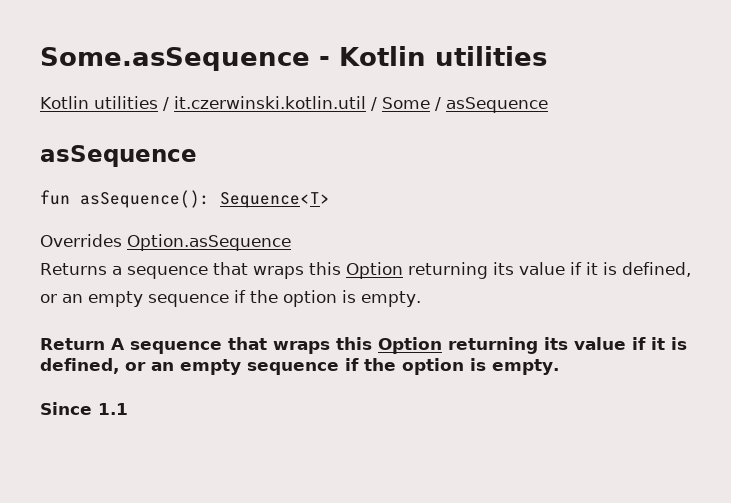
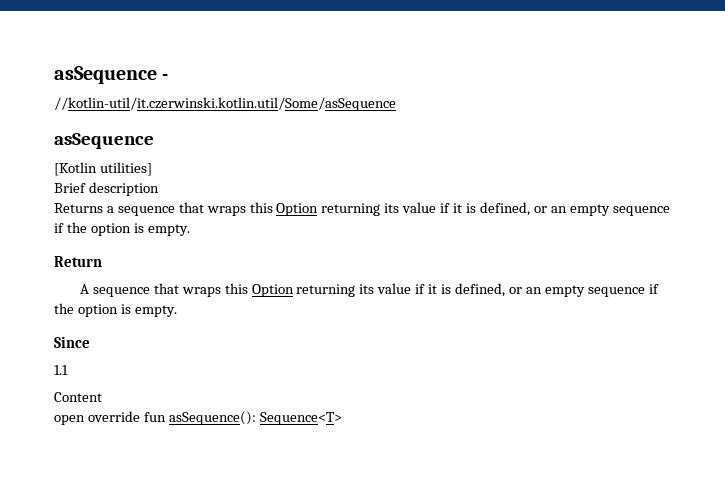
[40,47,310,71] Some.asSequence -> [54,66,157,84] asSequence
[339,46,547,66] [40,96,548,113] [40,145,197,167] [40,190,330,208] [40,234,291,251] Kotlin utilities // Kotlin utilities / it.czerwinski.kotlin.util / Some / asSequence // asSequence // fun asSequence(): Sequence<T> // Overrides Option.asSequence -> [54,97,396,111] [54,133,154,149] [54,162,152,176] [54,182,159,196] // //kotlin-util/it.czerwinski.kotlin.util/Some/asSequence // asSequence // [Kotlin utilities] // Brief description
(105, 344) none -> (102, 261) //
(92, 408) none -> (90, 342) //
(128, 409) none -> [54,392,102,402] [54,411,342,425] // Content // open override fun asSequence(): Sequence<T>

